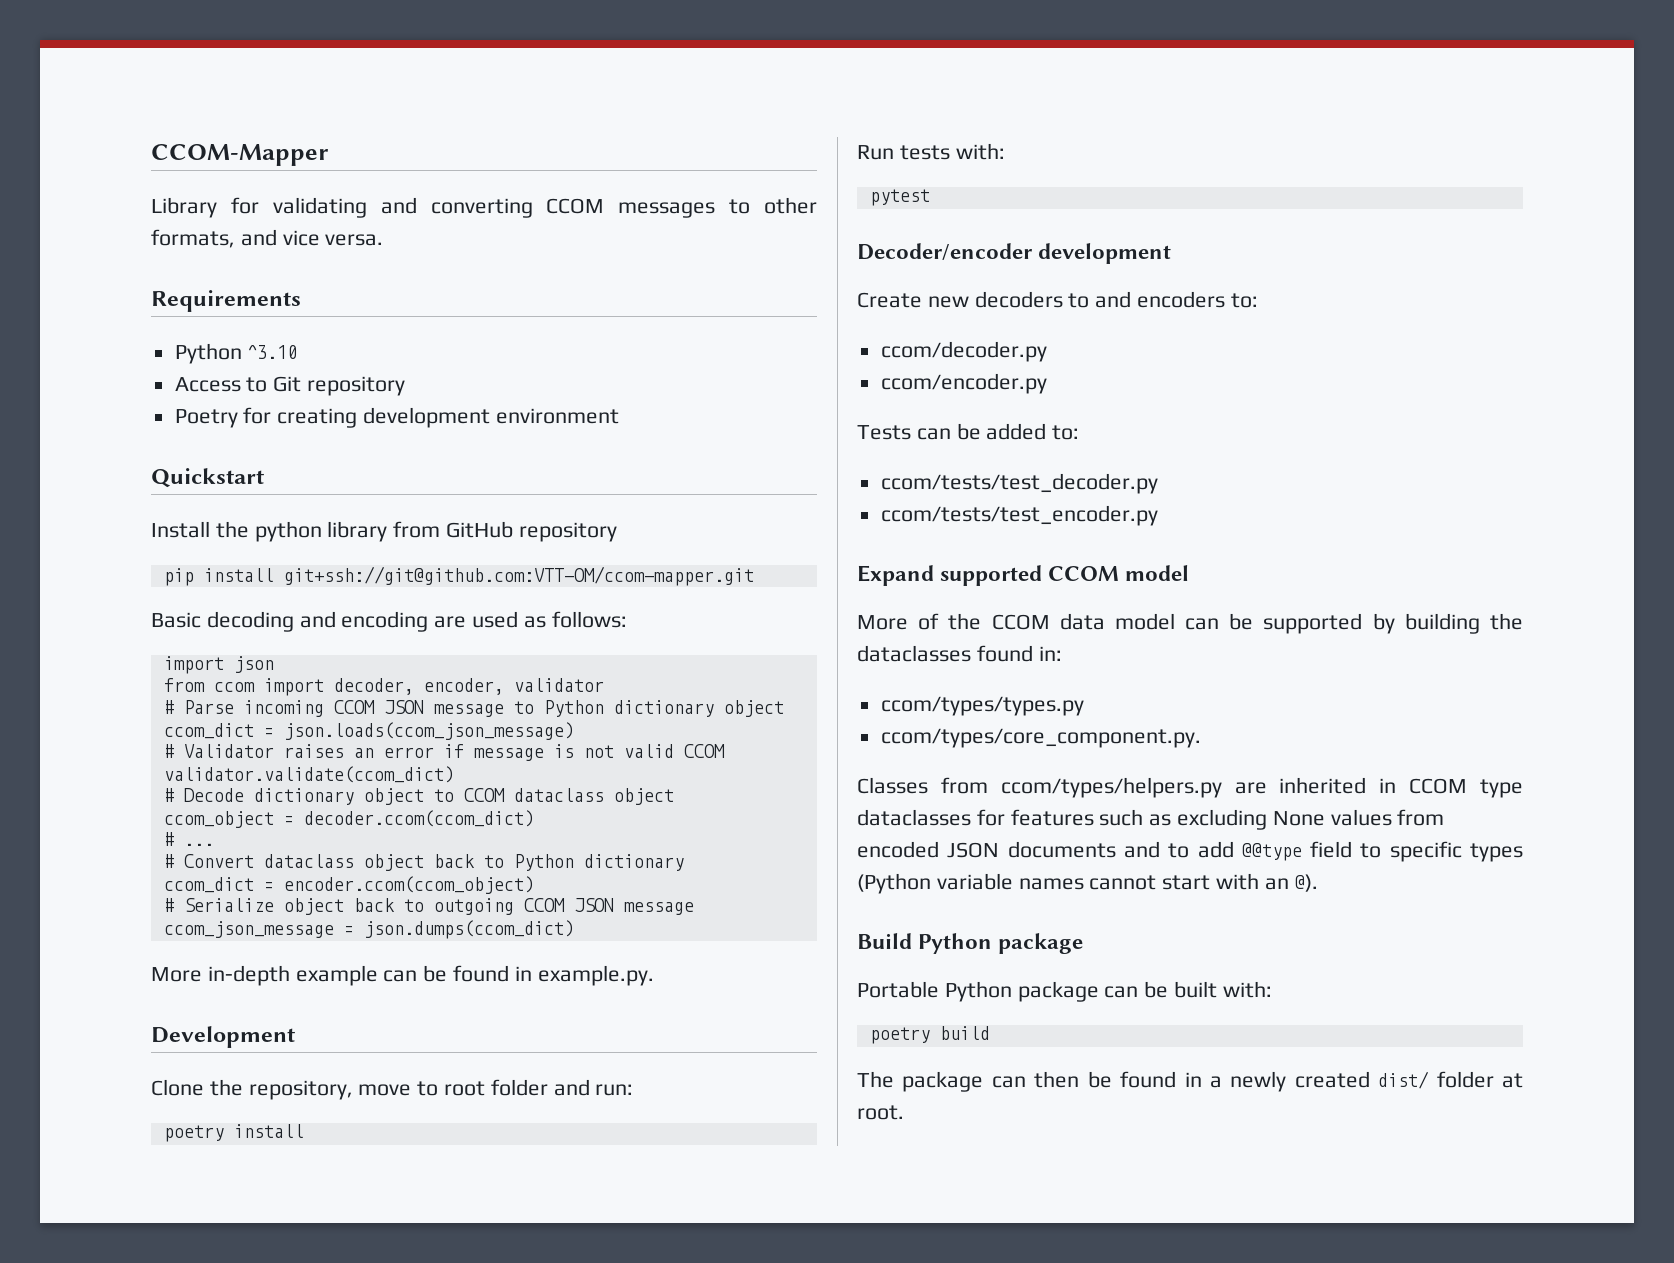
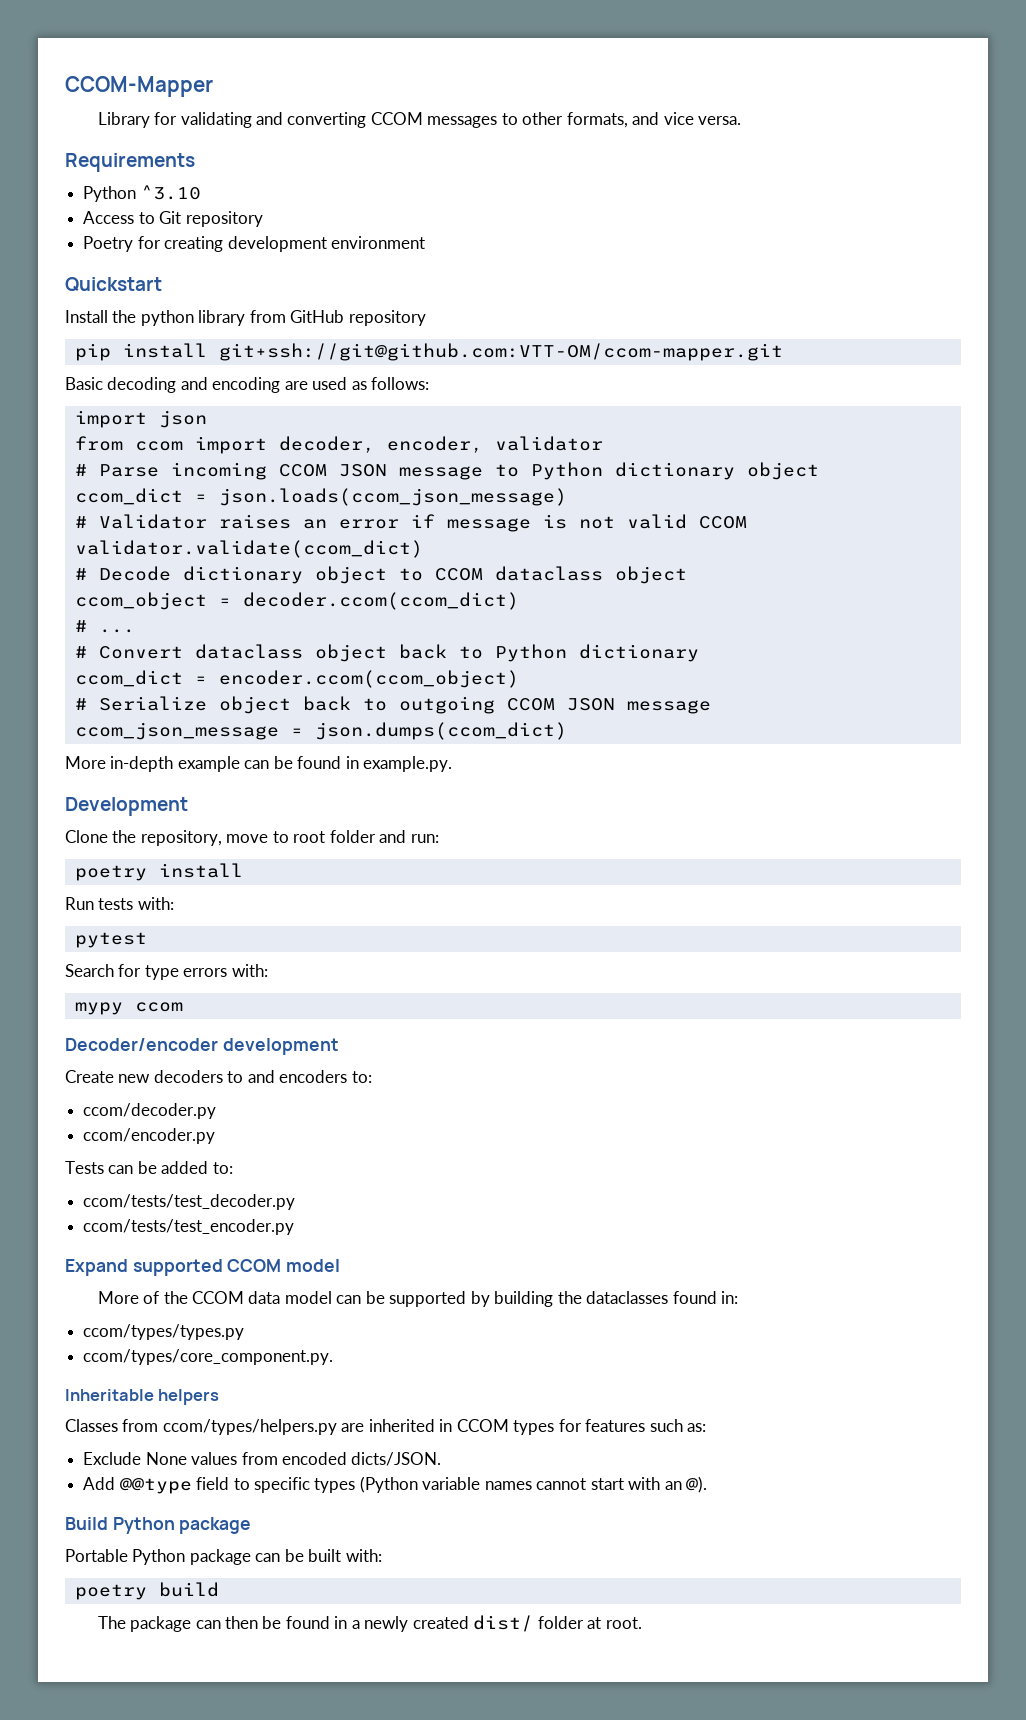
(930, 197) none -> [65,964,268,980] [74,1002,183,1015] // Search for type errors with: // mypy ccom
(1201, 738) none -> [65,1389,220,1405] // Inheritable helpers
[1480,779,1523,798] [857,809,971,826] type dataclasses -> [513,1420,555,1435] types
[1149,809,1268,830] as excluding -> [687,1423,707,1432] [83,1452,142,1465] as: // Exclude
[947,841,1234,858] JSON documents and to add -> [351,1452,442,1466] [83,1477,116,1490] dicts/JSON. // Add

